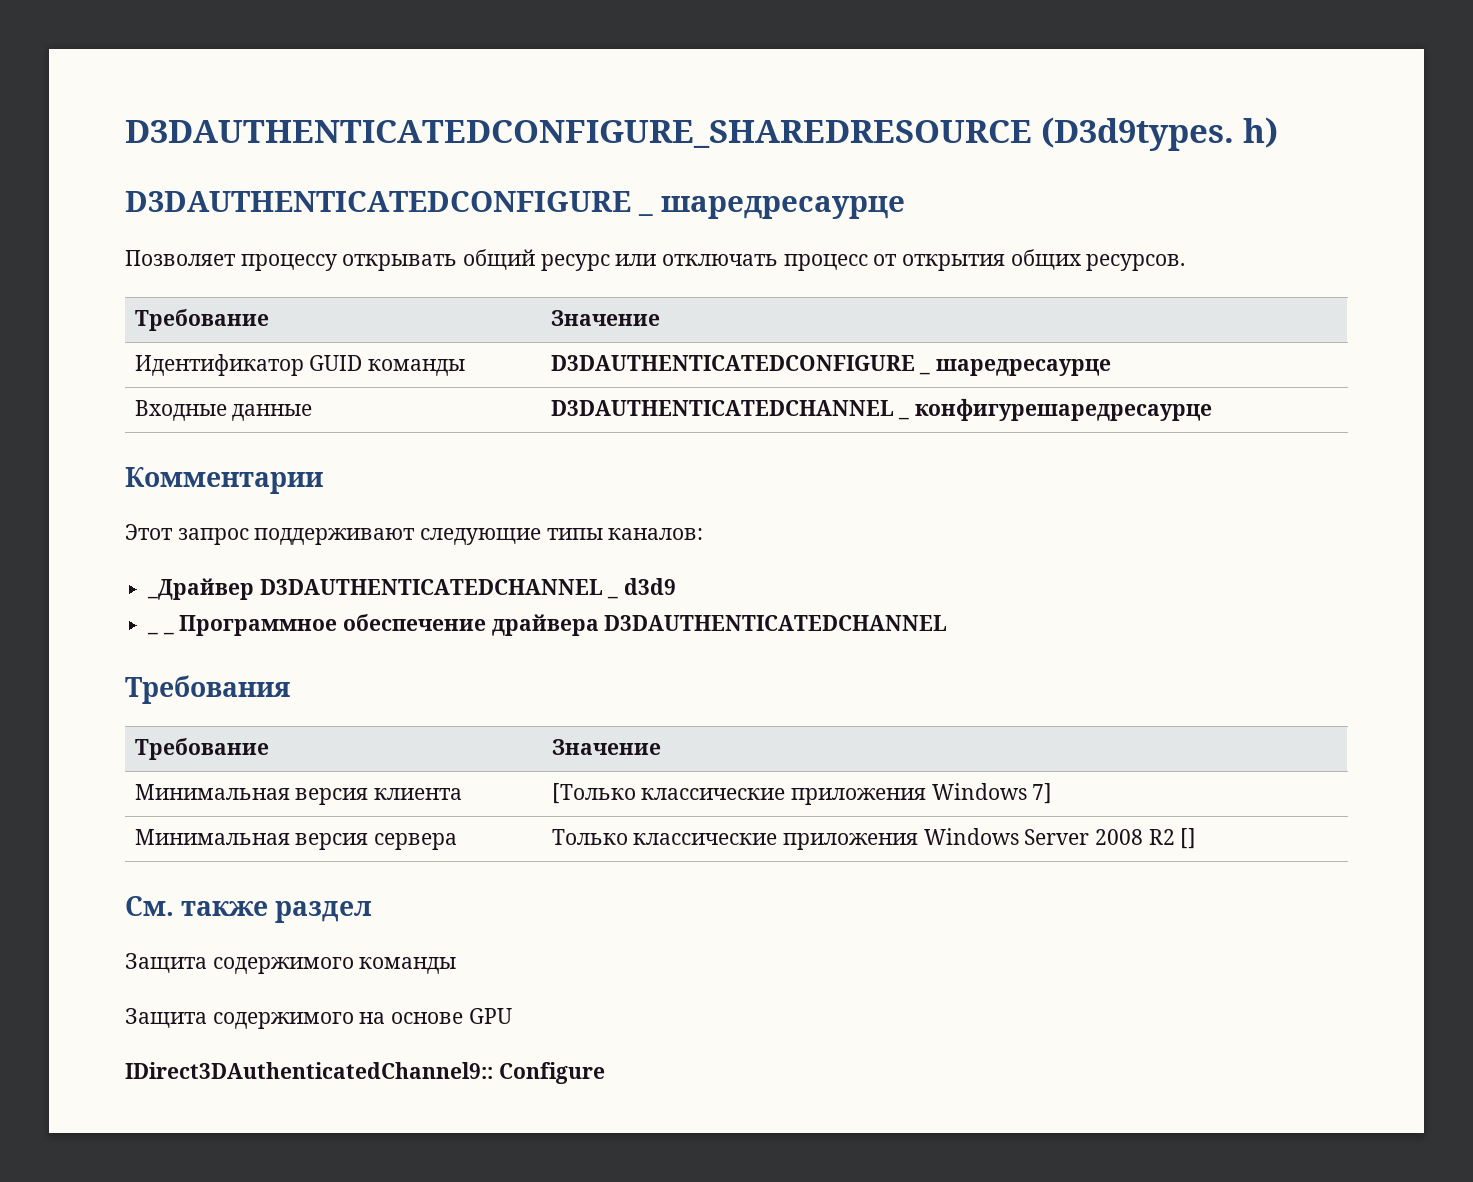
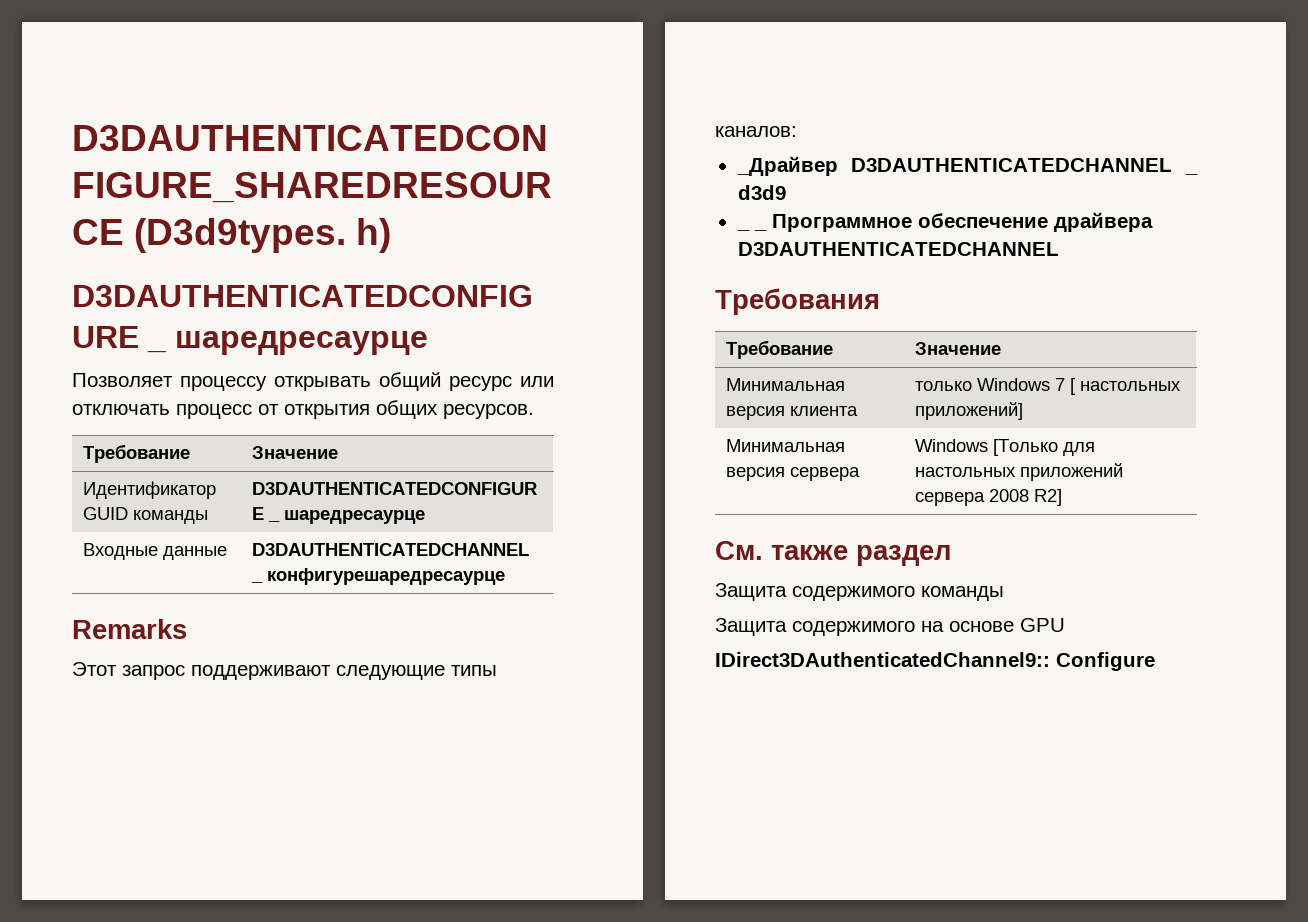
[125,467,323,494] Комментарии -> [72,619,187,639] Remarks
[551,783,1053,805] [134,829,457,850] [551,828,1197,850] [Только классические приложения Windows 7] // Минимальная версия сервера | Только классические приложения Windows Server 2008 R2 [] -> [915,378,1182,395] [915,402,1024,420] [726,439,846,452] [726,467,861,481] [915,439,1096,456] [915,463,1124,481] [915,489,1063,506] только Windows 7 [ настольных приложений] // Минимальная версия сервера | Windows [Только для настольных приложений сервера 2008 R2]

